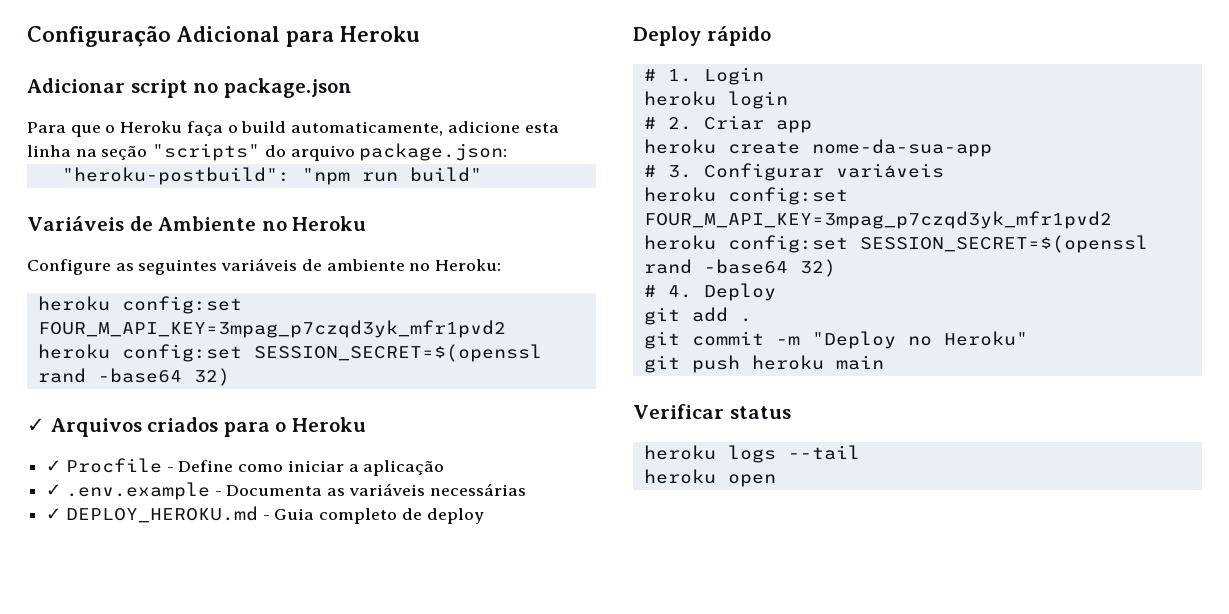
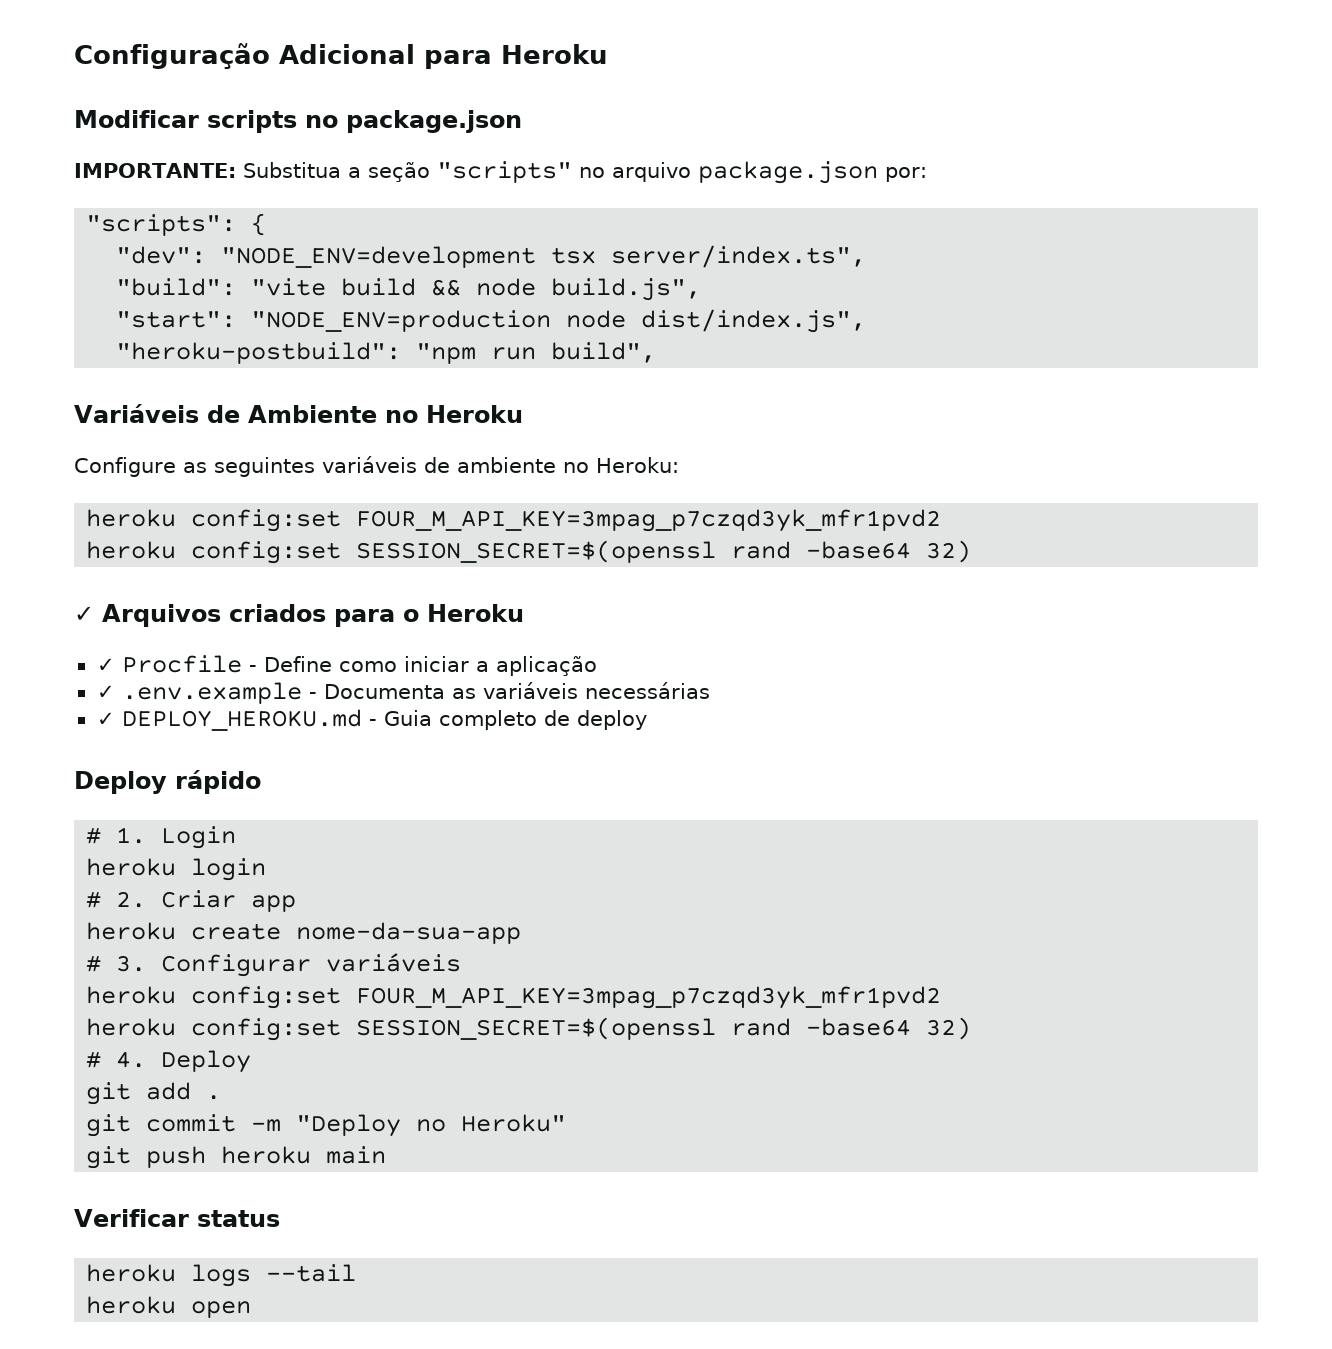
[27,78,188,98] Adicionar script -> [74,110,297,133] Modificar scripts
[27,121,559,137] [27,143,508,161] Para que o Heroku faça o build automaticamente, adicione esta linha na seção "scripts" do arquivo package.json: -> [74,161,927,184] [86,213,267,236] [116,245,867,268] [116,278,702,301] [116,309,867,333] IMPORTANTE: Substitua a seção "scripts" no arquivo package.json por: // "scripts": { // "dev": "NODE_ENV=development tsx server/index.ts", // "build": "vite build && node build.js", // "start": "NODE_ENV=production node dist/index.js",
[409,167,482,182] build" -> [551,342,657,363] build",

